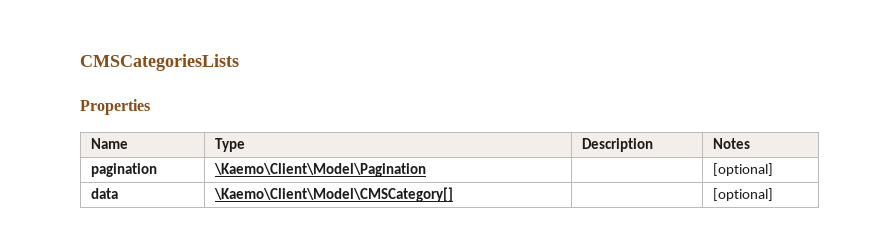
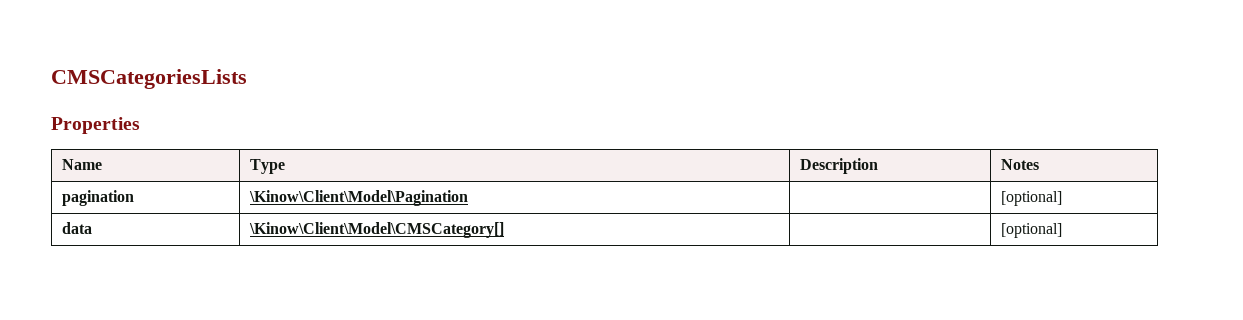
[213,163,426,177] \Kaemo\Client\Model\Pagination -> [249,190,469,206] \Kinow\Client\Model\Pagination
[213,187,453,202] \Kaemo\Client\Model\CMSCategory[] -> [249,222,505,238] \Kinow\Client\Model\CMSCategory[]

